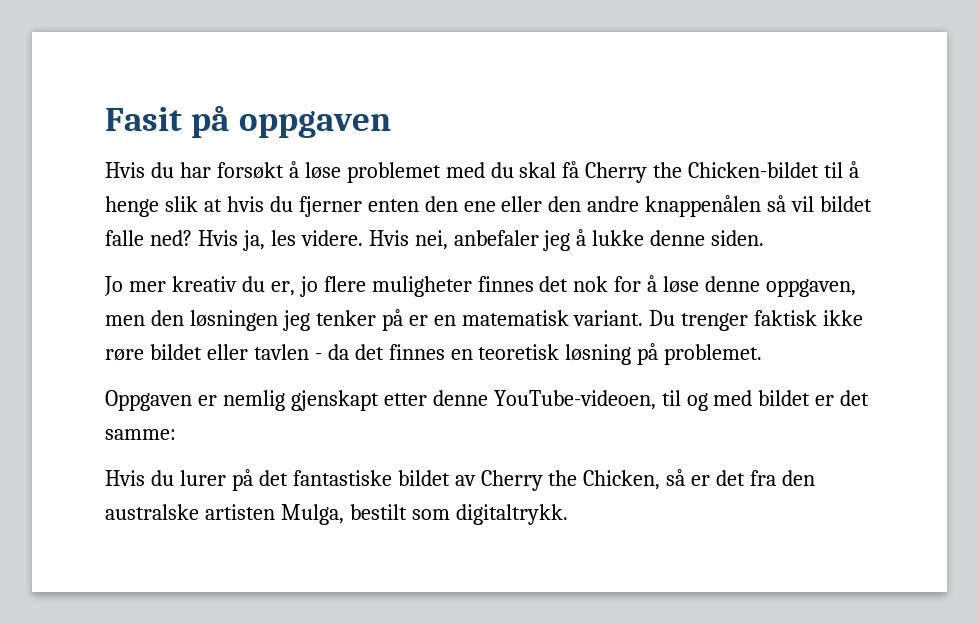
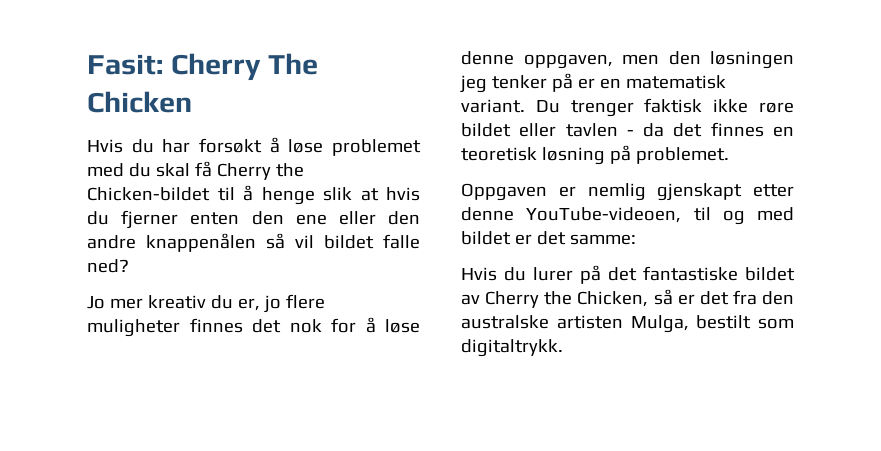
[105,106,391,138] Fasit på oppgaven -> [87,53,318,81] [87,91,192,113] Fasit: Cherry The Chicken
[197,229,765,251] Hvis ja, les videre. Hvis nei, anbefaler jeg å lukke denne siden. -> (129, 266) none

